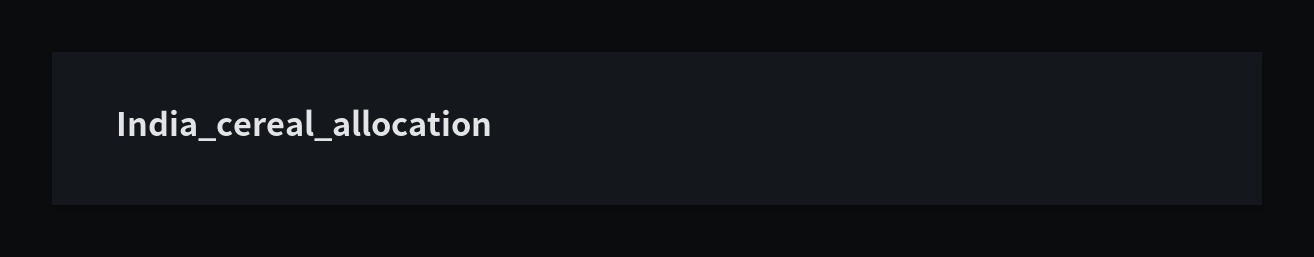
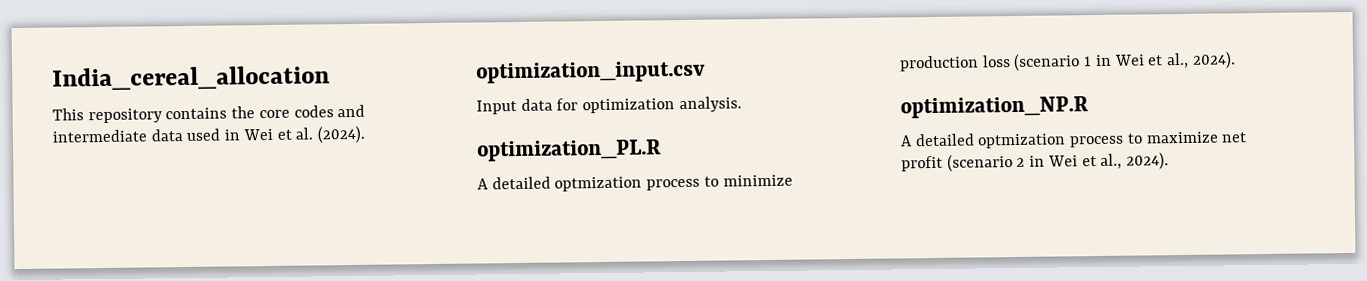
(492, 125) none -> [52,104,366,124] [52,125,367,144] [476,60,706,84] [476,96,742,115] [476,139,662,162] [477,174,793,192] [900,51,1236,72] [900,96,1089,119] [900,131,1248,149] [901,152,1170,172] // This repository contains the core codes and intermediate data used in Wei et al. (2024). // optimization_input.csv // Input data for optimization analysis. // optimization_PL.R // A detailed optmization process to minimize production loss (scenario 1 in Wei et al., 2024). // optimization_NP.R // A detailed optmization process to maximize net profit (scenario 2 in Wei et al., 2024).

